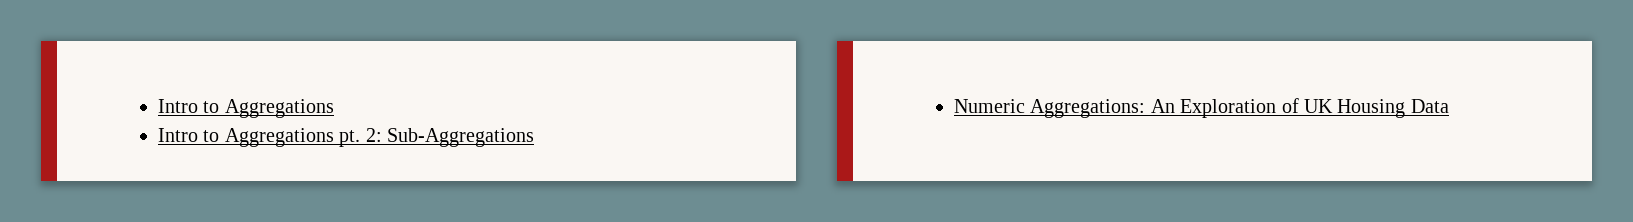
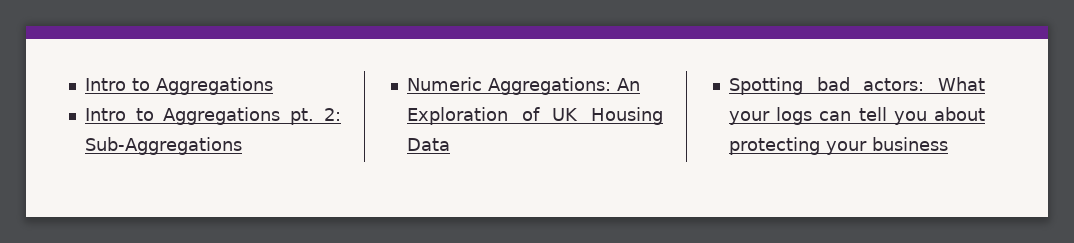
(1449, 106) none -> [728,77,985,95] [728,107,985,125] [728,137,948,155] // Spotting bad actors: What your logs can tell you about protecting your business

